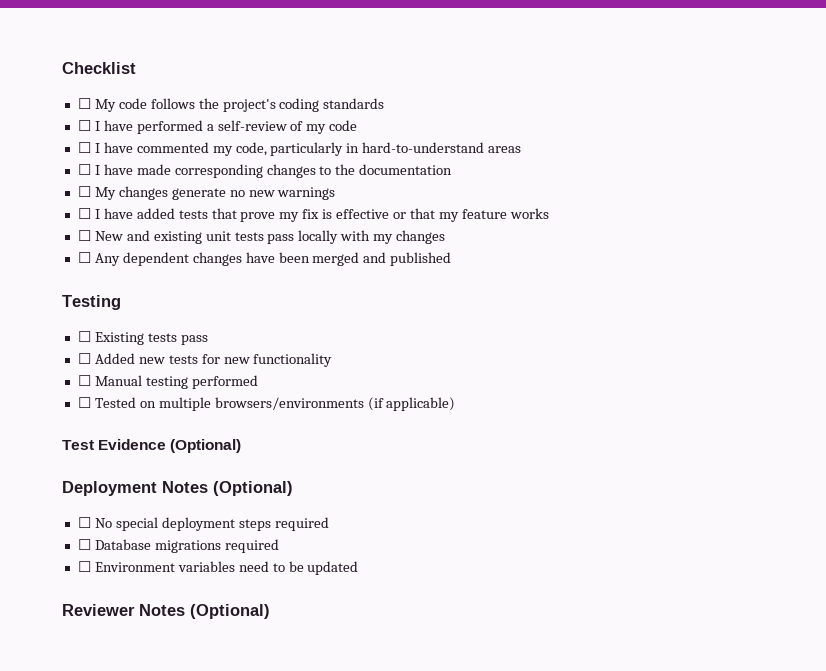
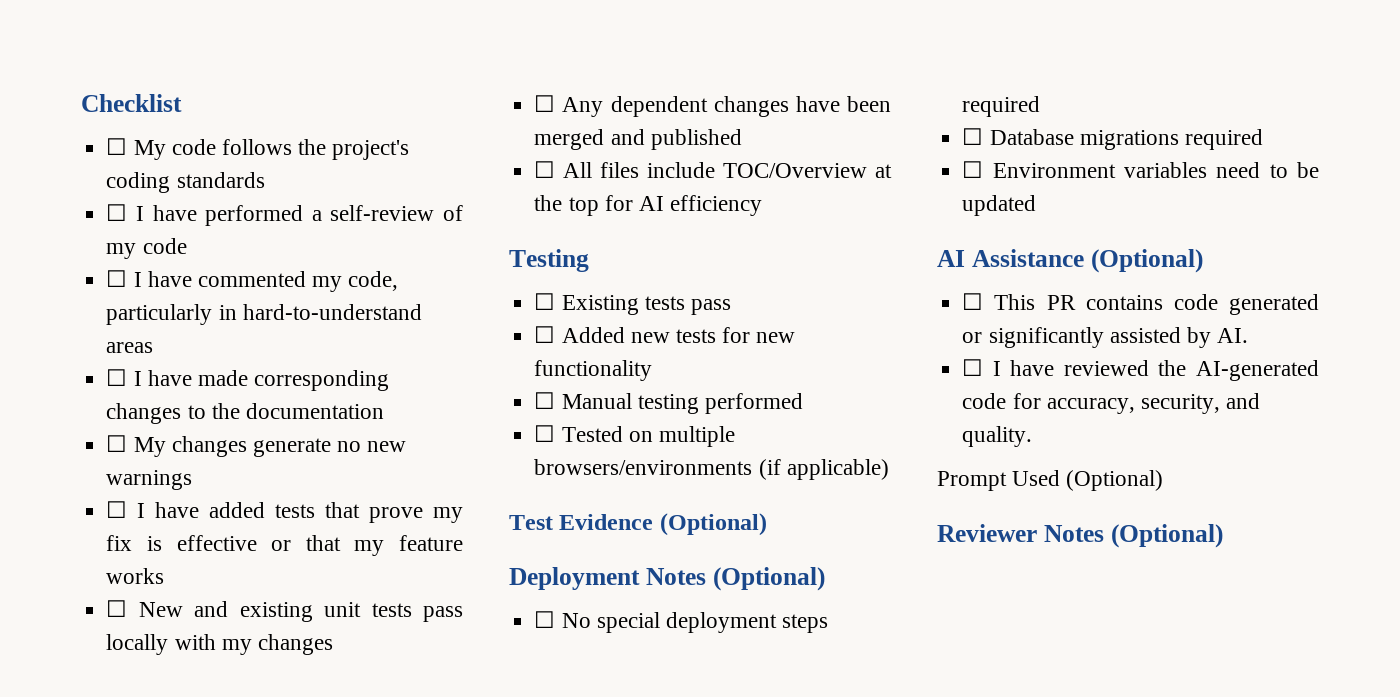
(452, 259) none -> [534,161,892,178] [534,195,763,216] // ☐ All files include TOC/Overview at the top for AI efficiency
(359, 568) none -> [937,249,1203,273] [962,293,1319,315] [962,327,1249,348] [962,359,1319,381] [962,393,1261,414] [962,426,1033,447] [937,470,1164,491] // AI Assistance (Optional) // ☐ This PR contains code generated or significantly assisted by AI. // ☐ I have reviewed the AI-generated code for accuracy, security, and quality. // Prompt Used (Optional)

